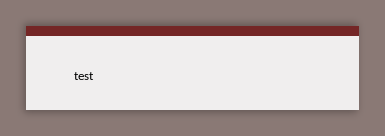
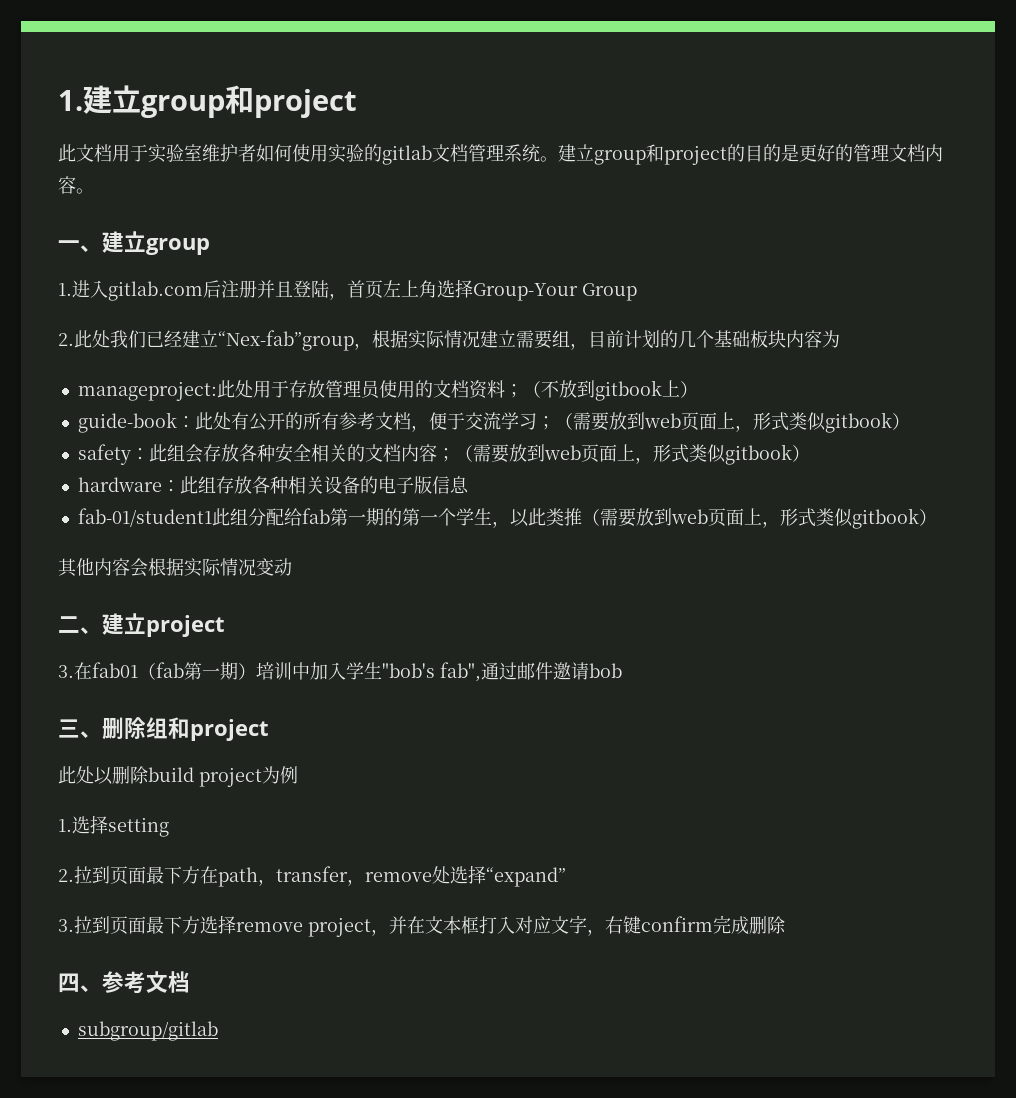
[74,72,94,80] test -> [58,85,357,118] [58,144,943,165] [58,176,94,194] [58,231,210,255] [58,279,637,301] [58,330,840,351] [77,380,698,401] [77,412,910,433] [77,443,810,465] [77,476,469,494] [77,508,937,529] [58,558,292,577] [58,613,225,637] [58,662,622,682] [58,717,269,741] [58,766,298,787] [58,815,169,837] [58,865,566,887] [58,915,786,937] [58,971,190,994] [77,1021,218,1041] 1.建立group和project // 此文档用于实验室维护者如何使用实验的gitlab文档管理系统。建立group和project的目的是更好的管理文档内容。 // 一、建立group // 1.进入gitlab.com后注册并且登陆，首页左上角选择Group-Your Group // 2.此处我们已经建立“Nex-fab”group，根据实际情况建立需要组，目前计划的几个基础板块内容为 // manageproject:此处用于存放管理员使用的文档资料；（不放到gitbook上） // guide-book：此处有公开的所有参考文档，便于交流学习；（需要放到web页面上，形式类似gitbook） // safety：此组会存放各种安全相关的文档内容；（需要放到web页面上，形式类似gitbook） // hardware：此组存放各种相关设备的电子版信息 // fab-01/student1此组分配给fab第一期的第一个学生，以此类推（需要放到web页面上，形式类似gitbook） // 其他内容会根据实际情况变动 // 二、建立project // 3.在fab01（fab第一期）培训中加入学生"bob's fab",通过邮件邀请bob // 三、删除组和project // 此处以删除build project为例 // 1.选择setting // 2.拉到页面最下方在path，transfer，remove处选择“expand” // 3.拉到页面最下方选择remove project，并在文本框打入对应文字，右键confirm完成删除 // 四、参考文档 // subgroup/gitlab

